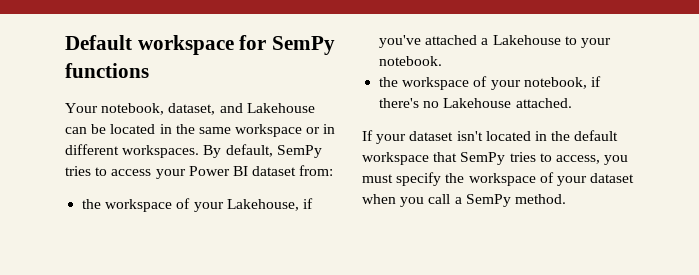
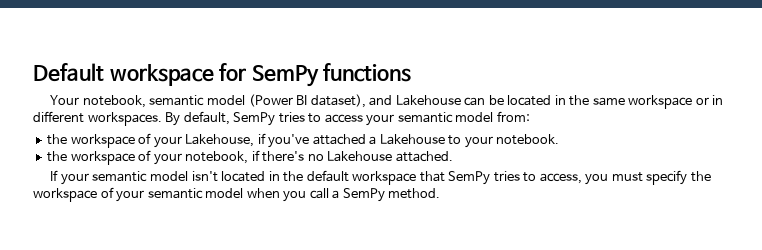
[168,103,216,115] dataset, -> [149,94,366,108] semantic model (Power BI dataset),
[188,166,297,176] Power BI dataset -> [397,112,494,123] semantic model
[409,131,454,141] dataset -> [92,171,188,182] semantic model
[590,173,635,183] dataset -> [147,188,244,199] semantic model

